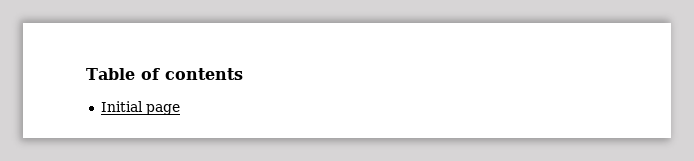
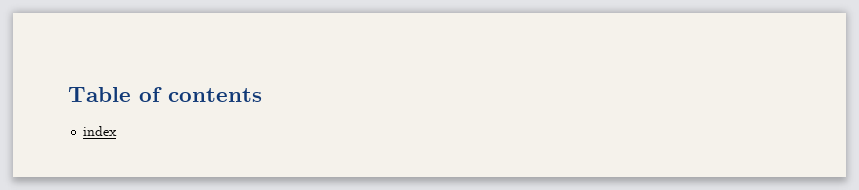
[100,101,180,115] Initial page -> [83,126,118,136] index

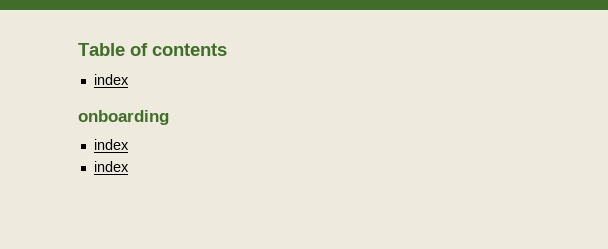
(118, 131) none -> [78,110,169,125] [93,139,129,150] [93,161,129,172] // onboarding // index // index

